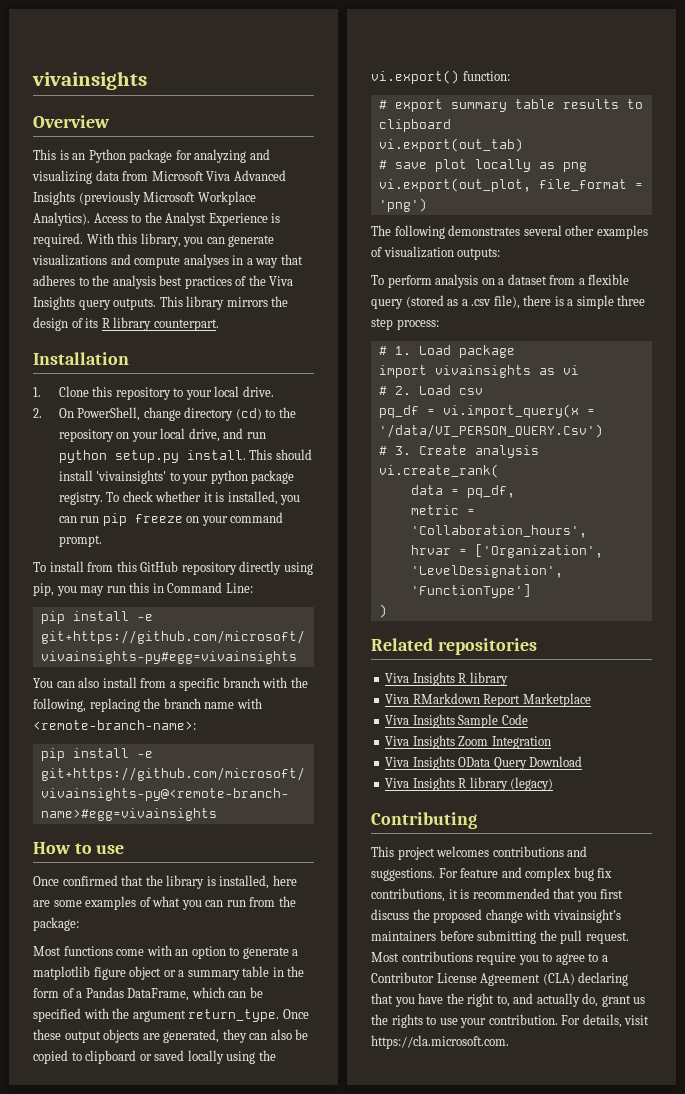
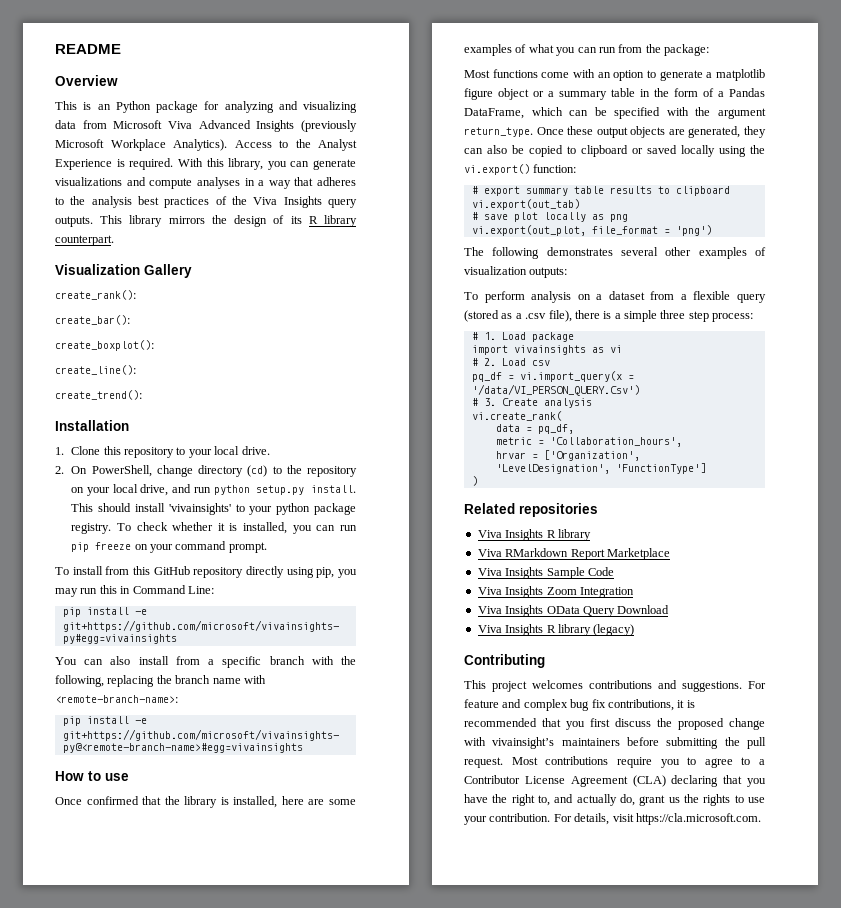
[32,71,147,90] vivainsights -> [55,44,121,54] README
(219, 325) none -> [55,264,192,278] [55,290,136,300] [55,315,130,325] [55,340,154,351] [55,365,136,375] [55,390,142,400] // Visualization Gallery // create_rank(): // create_bar(): // create_boxplot(): // create_line(): // create_trend():

